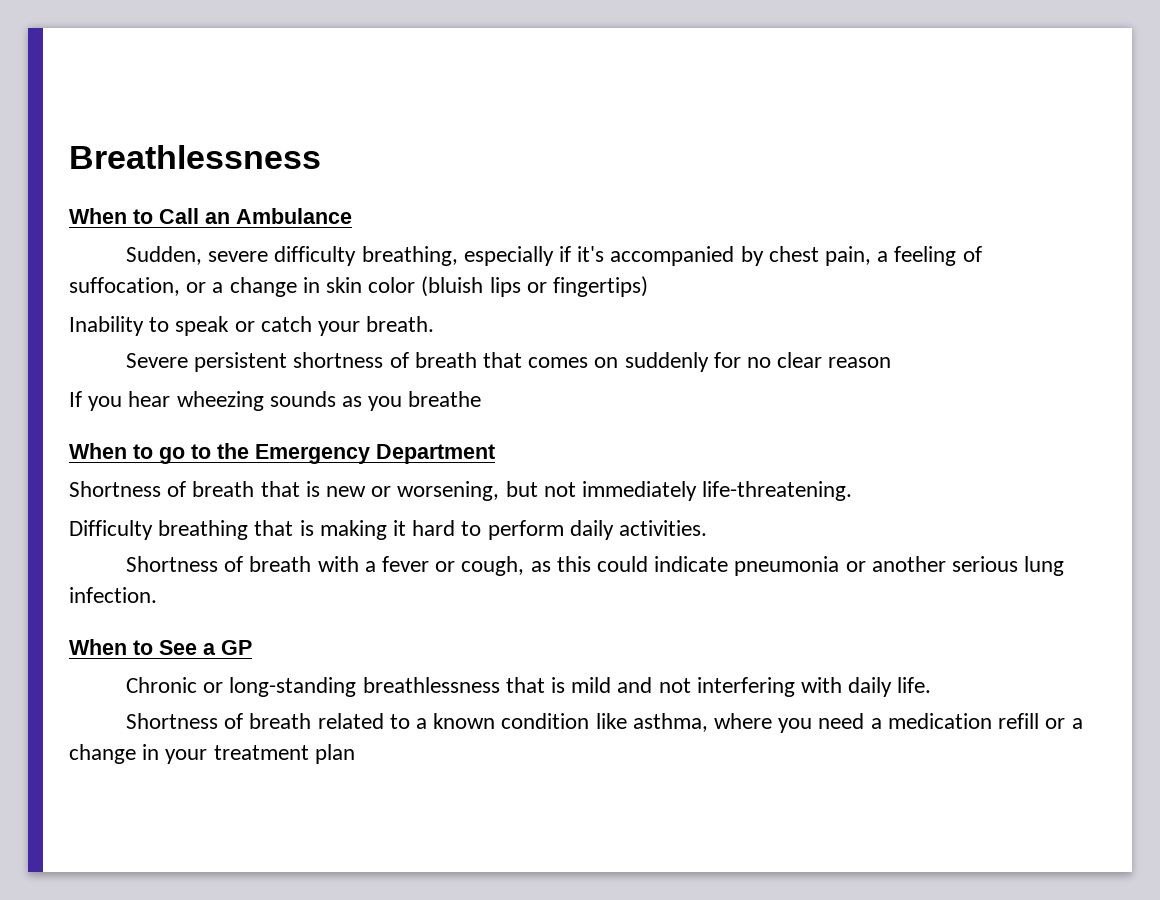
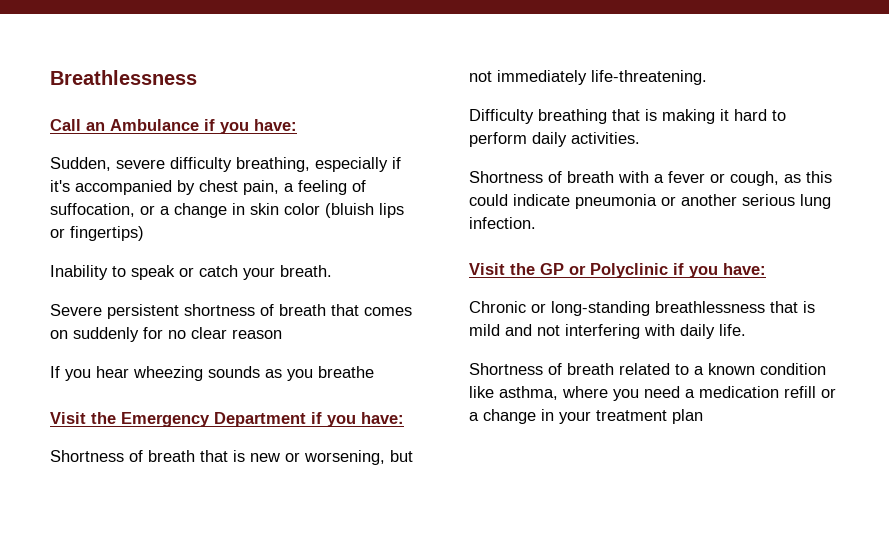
[69,208,153,224] When to -> (197, 77) none
(352, 216) none -> [204,119,297,134] if you have:
[69,443,211,464] When to go to -> [50,412,86,424] Visit
(495, 454) none -> [311,412,404,427] if you have:
[69,639,252,655] When to See a GP -> [469,263,766,278] Visit the GP or Polyclinic if you have:

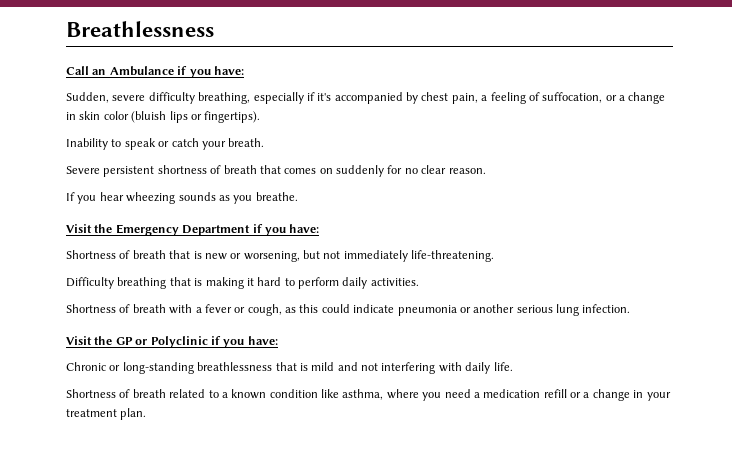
[70,226,144,241] fingertips) -> [204,111,261,123] fingertips).
[232,329,282,339] reason -> [448,168,486,174] reason.
[318,366,374,378] breathe -> [255,192,298,201] breathe.
[672,409,703,424] plan -> [120,408,147,420] plan.

